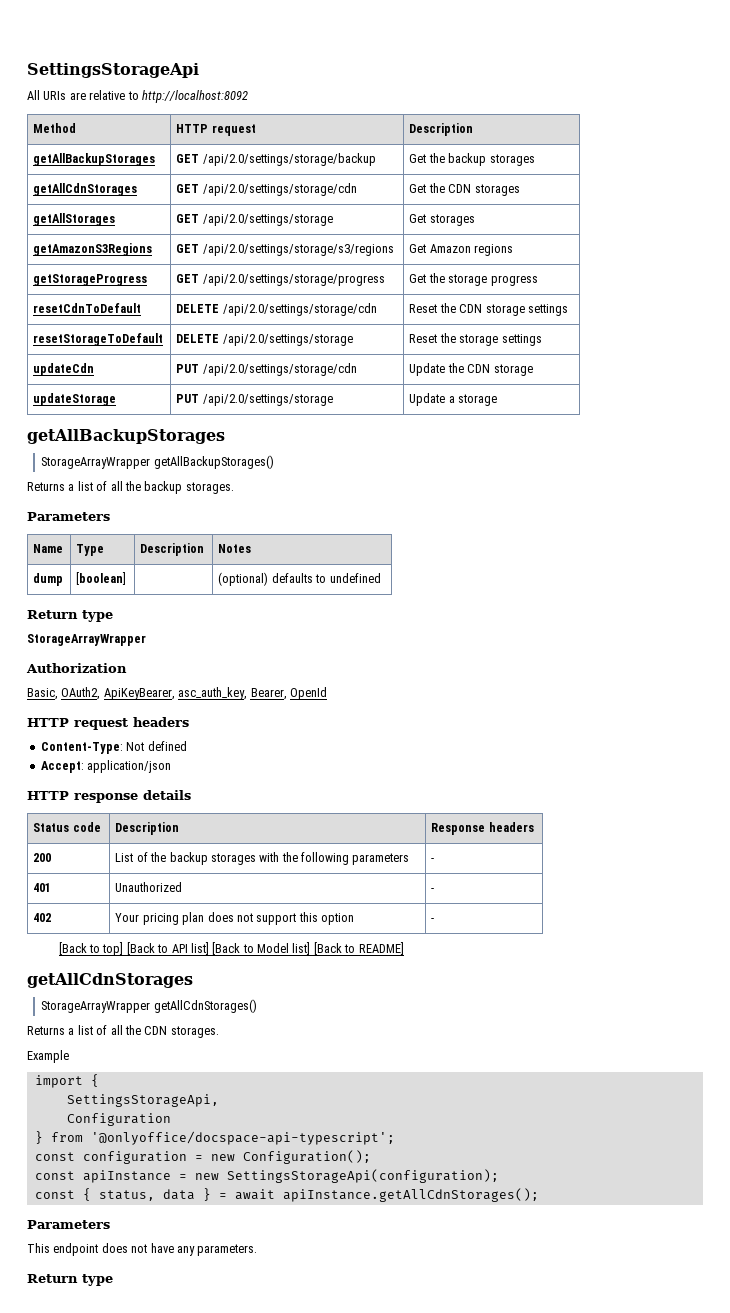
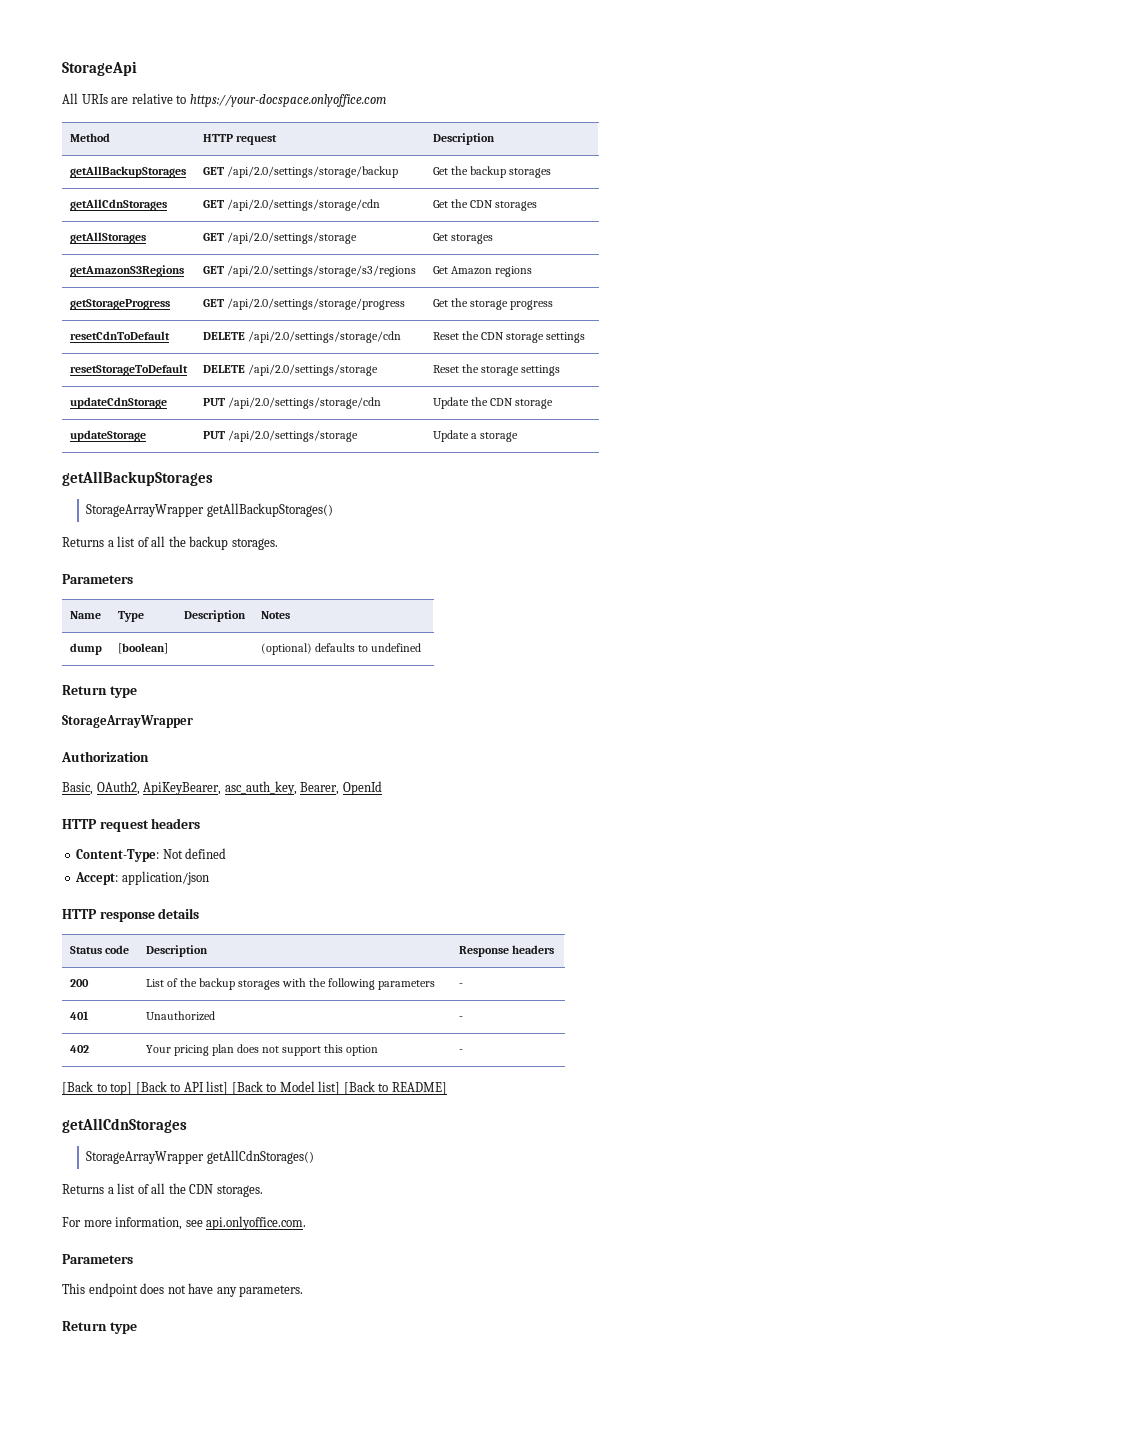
[27,63,199,78] SettingsStorageApi -> [62,61,137,76] StorageApi
[141,90,248,103] http://localhost:8092 -> [189,94,386,107] https://your-docspace.onlyoffice.com
[33,363,95,376] updateCdn -> [69,397,167,409] updateCdnStorage
[27,1050,69,1063] [34,1074,99,1088] [66,1094,219,1107] [66,1113,171,1126] [34,1131,395,1145] [34,1150,371,1164] [34,1169,499,1183] [34,1188,539,1202] Example // import { // SettingsStorageApi, // Configuration // } from '@onlyoffice/docspace-api-typescript'; // const configuration = new Configuration(); // const apiInstance = new SettingsStorageApi(configuration); // const { status, data } = await apiInstance.getAllCdnStorages(); -> [62,1216,307,1230] For more information, see api.onlyoffice.com.

